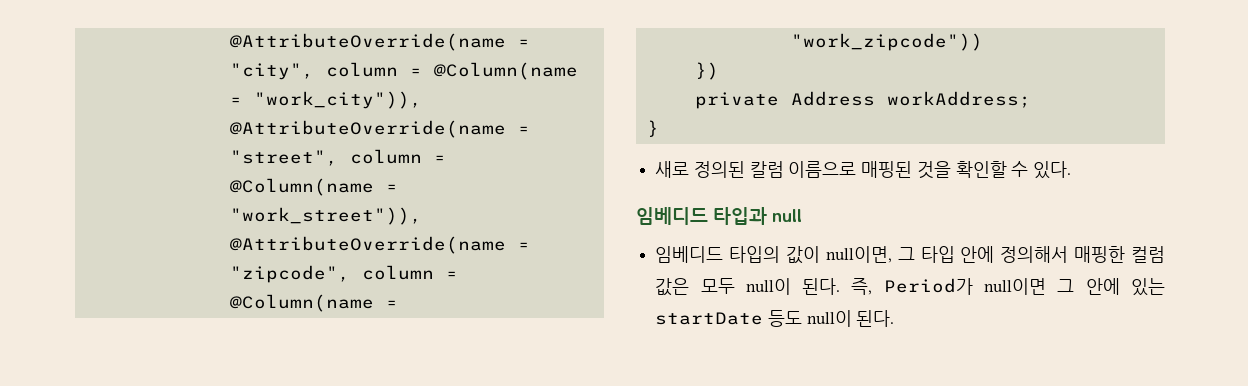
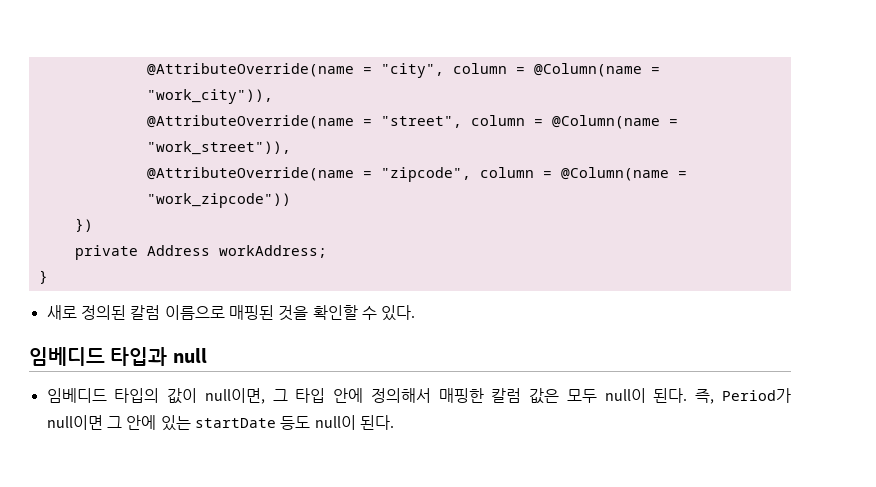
[1131,246,1165,263] 컬럼 -> [491,388,522,403] 칼럼

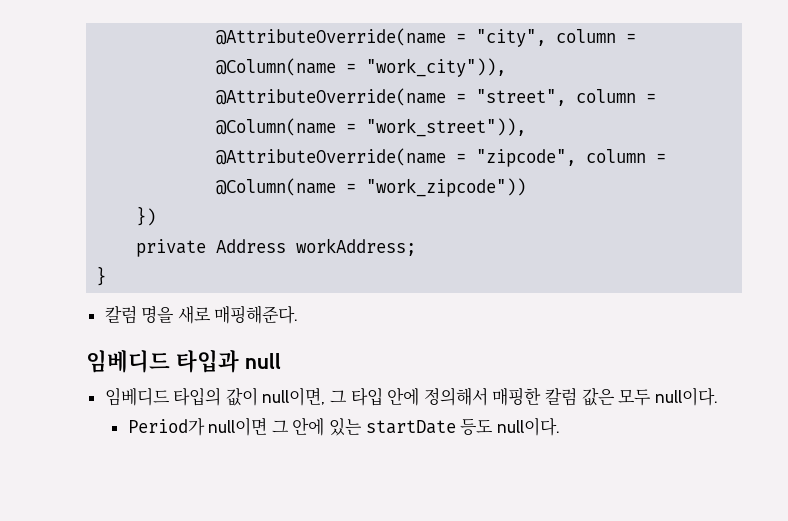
[46,305,416,321] 새로 정의된 칼럼 이름으로 매핑된 것을 확인할 수 있다. -> [104,305,298,324] 칼럼 명을 새로 매핑해준다.
[604,388,715,404] null이 된다. 즉, -> [654,387,717,406] null이다. //
[314,415,394,430] null이 된다. -> [496,417,559,436] null이다.

